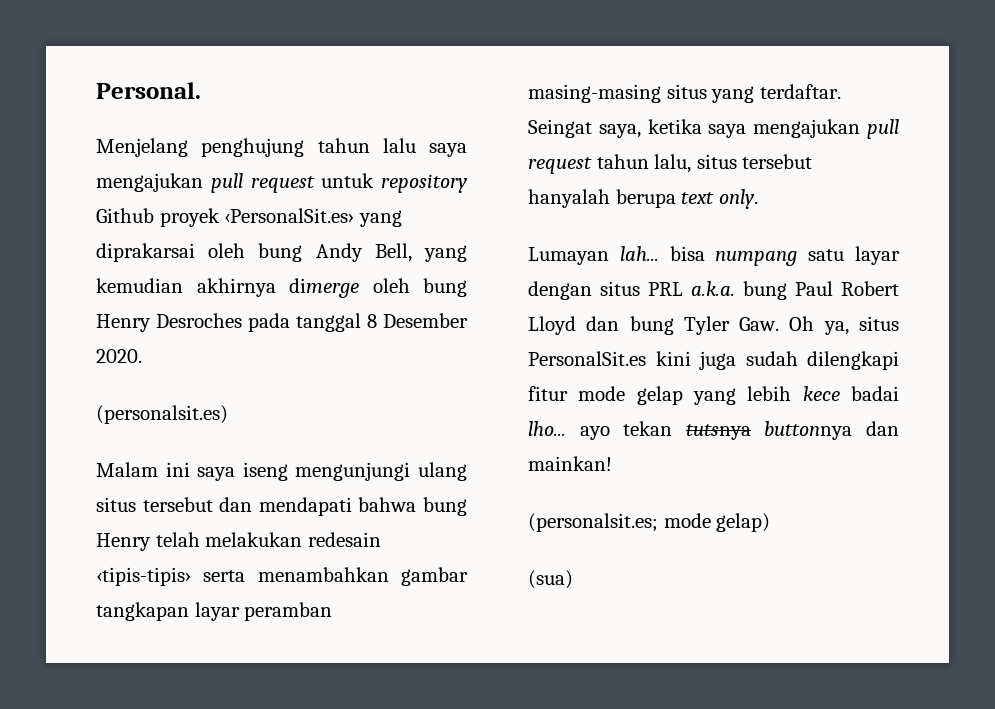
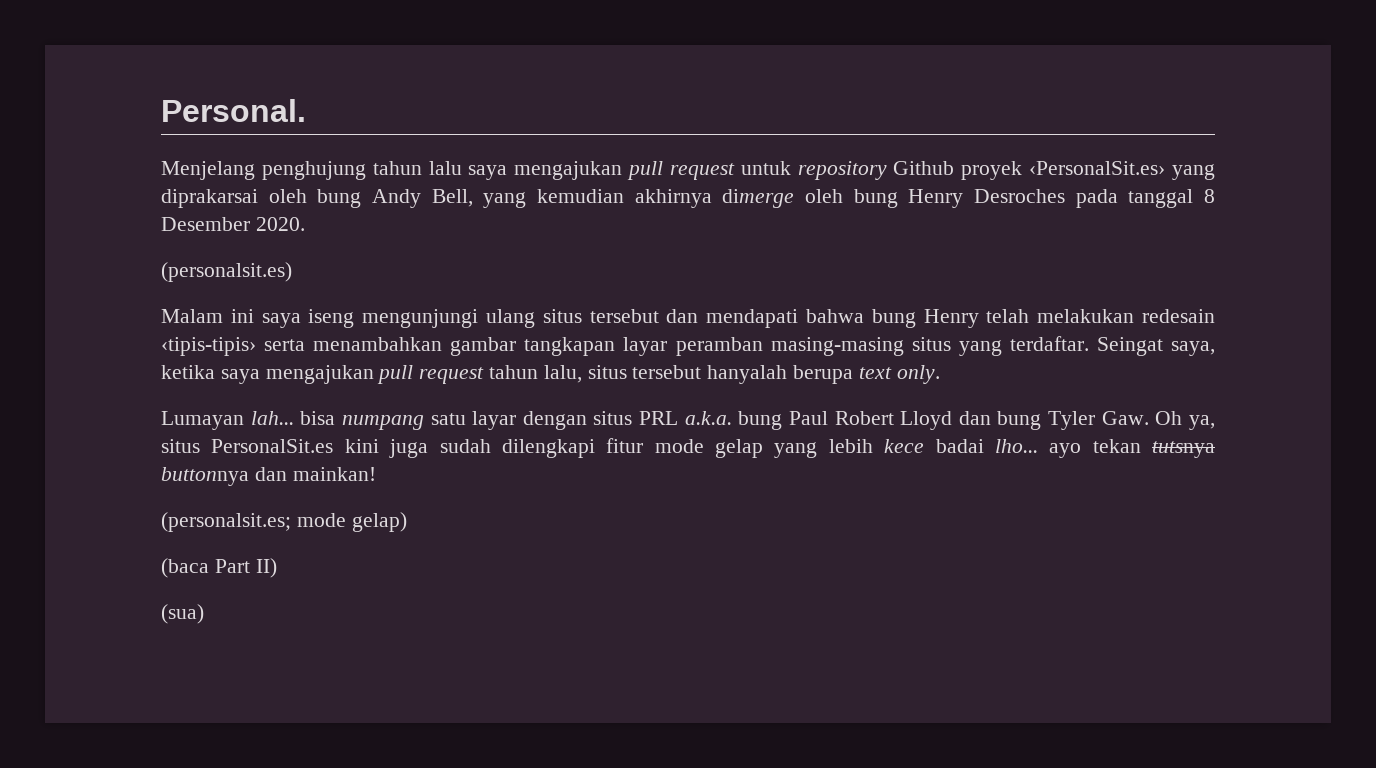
(771, 522) none -> [161,558,277,578] // (baca Part II)

